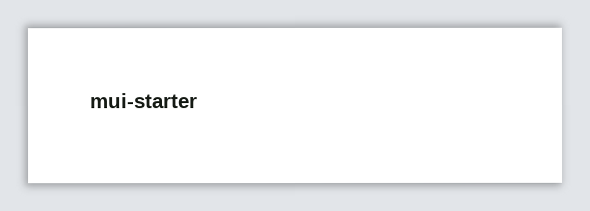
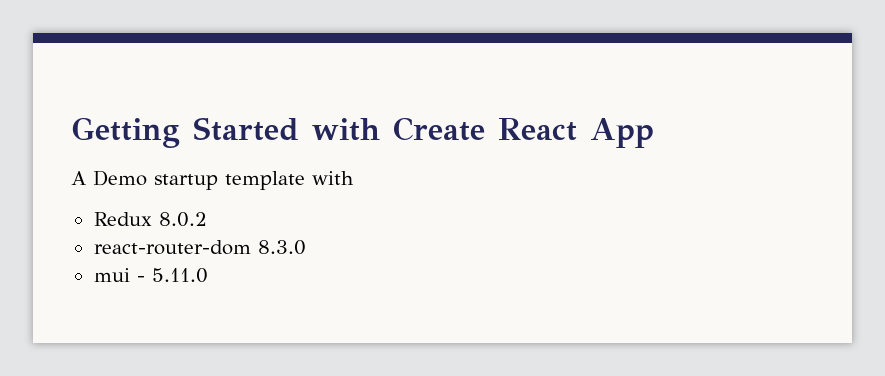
[89,93,198,109] mui-starter -> [71,117,654,148] [71,170,354,190] [93,212,207,227] [93,240,306,255] [93,268,208,283] Getting Started with Create React App // A Demo startup template with // Redux 8.0.2 // react-router-dom 8.3.0 // mui - 5.11.0

